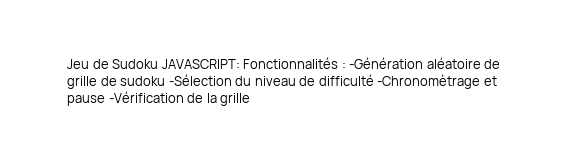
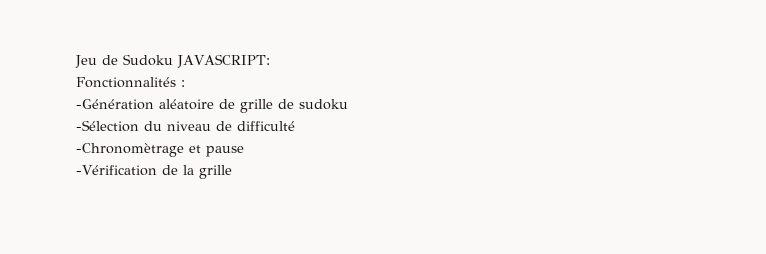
(240, 64) none -> (270, 61) //
(346, 65) none -> (185, 83) //
(166, 81) none -> (348, 104) //
(374, 80) none -> (295, 126) //
(105, 100) none -> (244, 151) //

